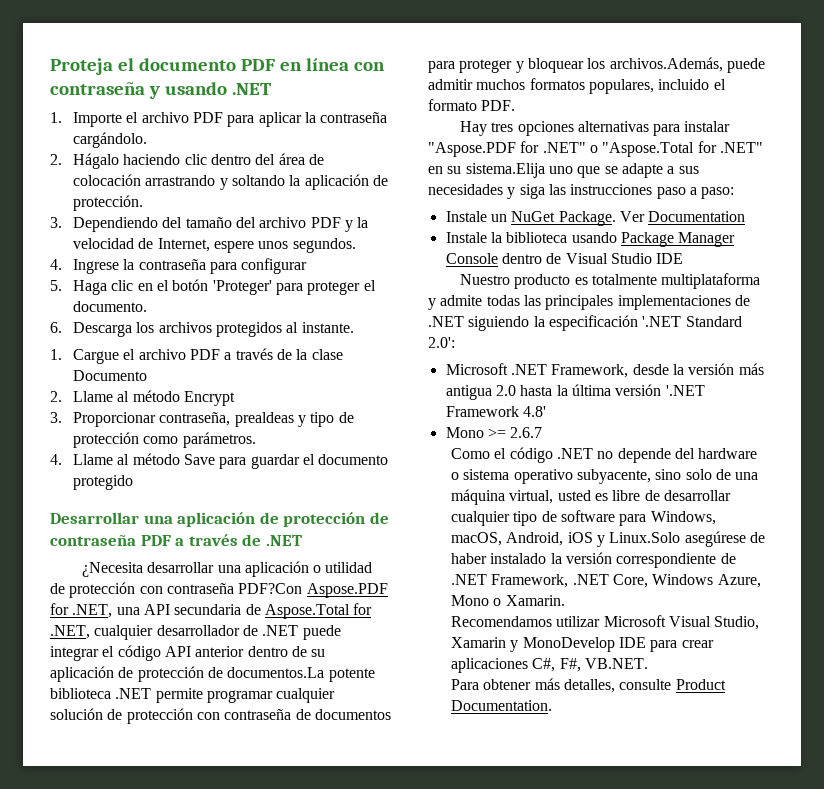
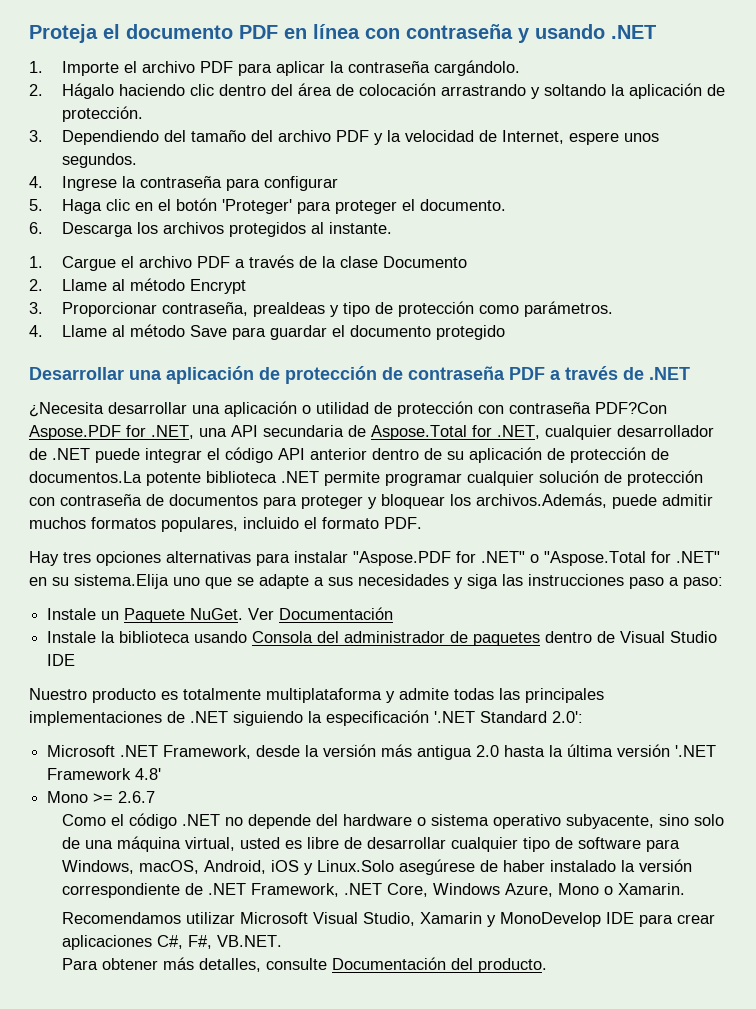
[511,211,746,226] NuGet Package. Ver Documentation -> [124,607,394,623] Paquete NuGet. Ver Documentación
[620,232,736,247] [445,253,498,264] Package Manager Console -> [252,631,541,646] Consola del administrador de paquetes
[675,679,726,690] [451,700,553,711] Product Documentation. -> [331,957,547,973] Documentación del producto.

